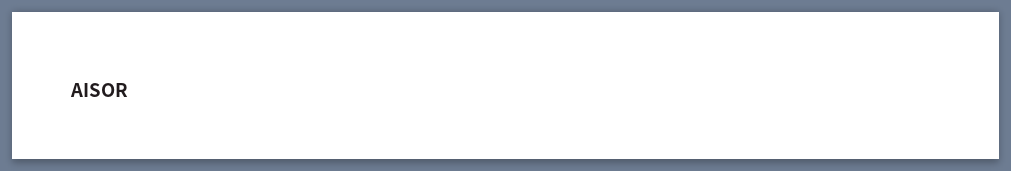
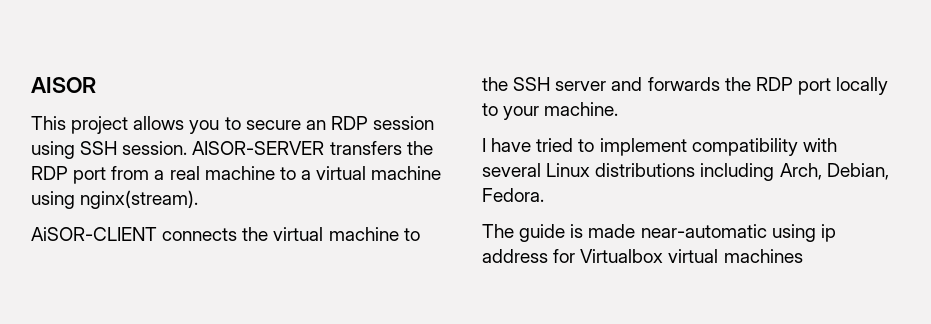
(128, 90) none -> [31,116,435,134] [31,141,433,159] [31,166,442,184] [31,190,199,209] [31,227,420,241] [482,77,889,95] [482,102,619,120] [482,138,837,156] [482,163,889,181] [482,188,544,202] [482,224,836,242] [482,249,803,263] // This project allows you to secure an RDP session using SSH session. AISOR-SERVER transfers the RDP port from a real machine to a virtual machine using nginx(stream). // AiSOR-CLIENT connects the virtual machine to the SSH server and forwards the RDP port locally to your machine. // I have tried to implement compatibility with several Linux distributions including Arch, Debian, Fedora. // The guide is made near-automatic using ip address for Virtualbox virtual machines

